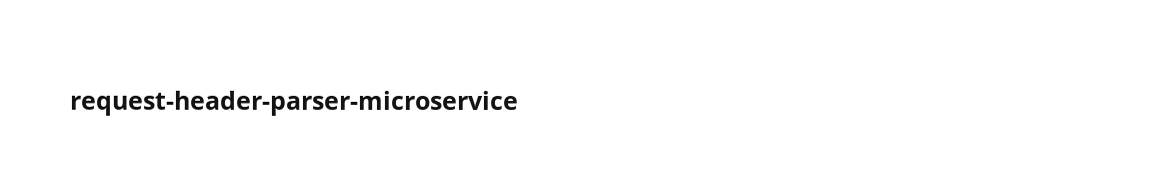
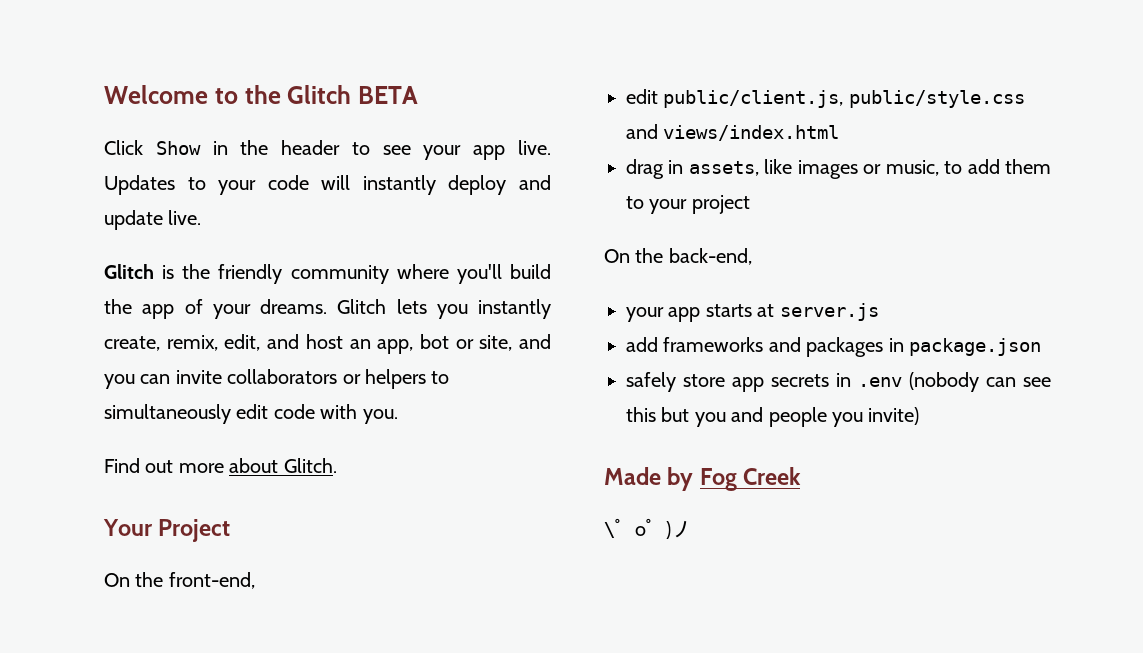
[69,90,518,116] request-header-parser-microservice -> [104,85,418,104] [104,140,551,160] [104,175,551,195] [104,210,202,230] [104,264,551,284] [104,299,551,319] [104,334,551,354] [104,369,450,389] [104,404,398,424] [104,458,337,473] [103,519,231,542] [104,572,255,589] [626,89,1025,108] [626,124,840,141] [626,159,1051,179] [626,195,750,214] [604,248,752,265] [626,303,879,322] [626,337,1041,357] [626,372,1051,392] [626,407,920,427] [604,467,802,491] [604,518,691,539] Welcome to the Glitch BETA // Click Show in the header to see your app live. Updates to your code will instantly deploy and update live. // Glitch is the friendly community where you'll build the app of your dreams. Glitch lets you instantly create, remix, edit, and host an app, bot or site, and you can invite collaborators or helpers to simultaneously edit code with you. // Find out more about Glitch. // Your Project // On the front-end, // edit public/client.js, public/style.css and views/index.html // drag in assets, like images or music, to add them to your project // On the back-end, // your app starts at server.js // add frameworks and packages in package.json // safely store app secrets in .env (nobody can see this but you and people you invite) // Made by Fog Creek // \゜o゜)ノ

